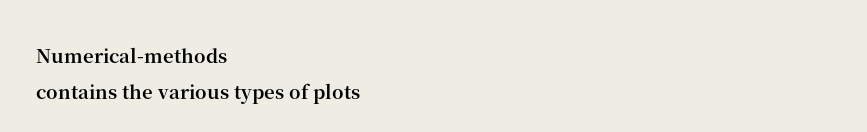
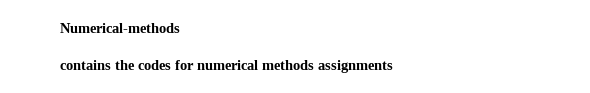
[157,83,360,104] various types of plots -> [138,60,393,73] codes for numerical methods assignments

